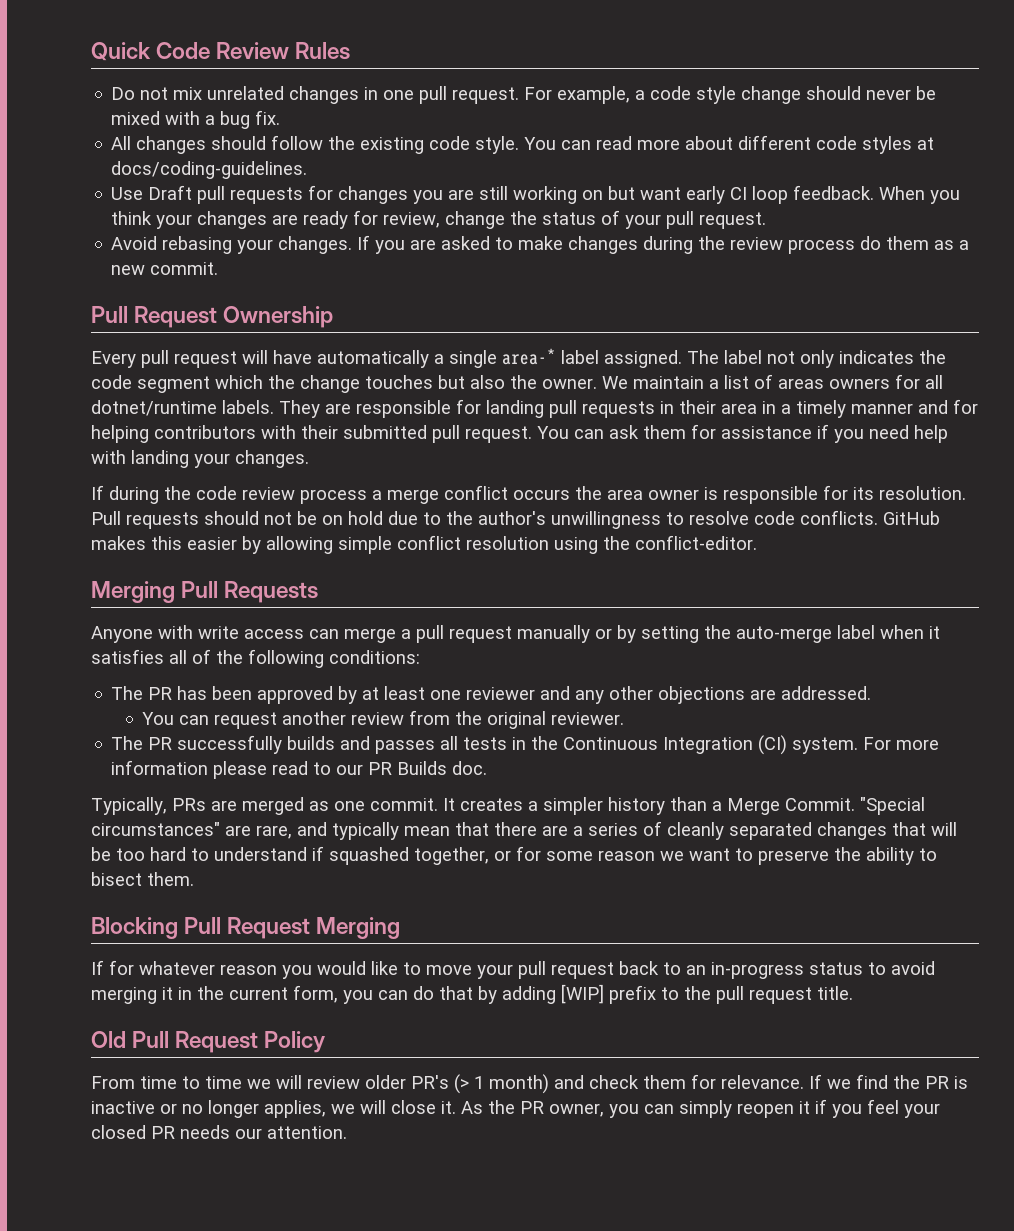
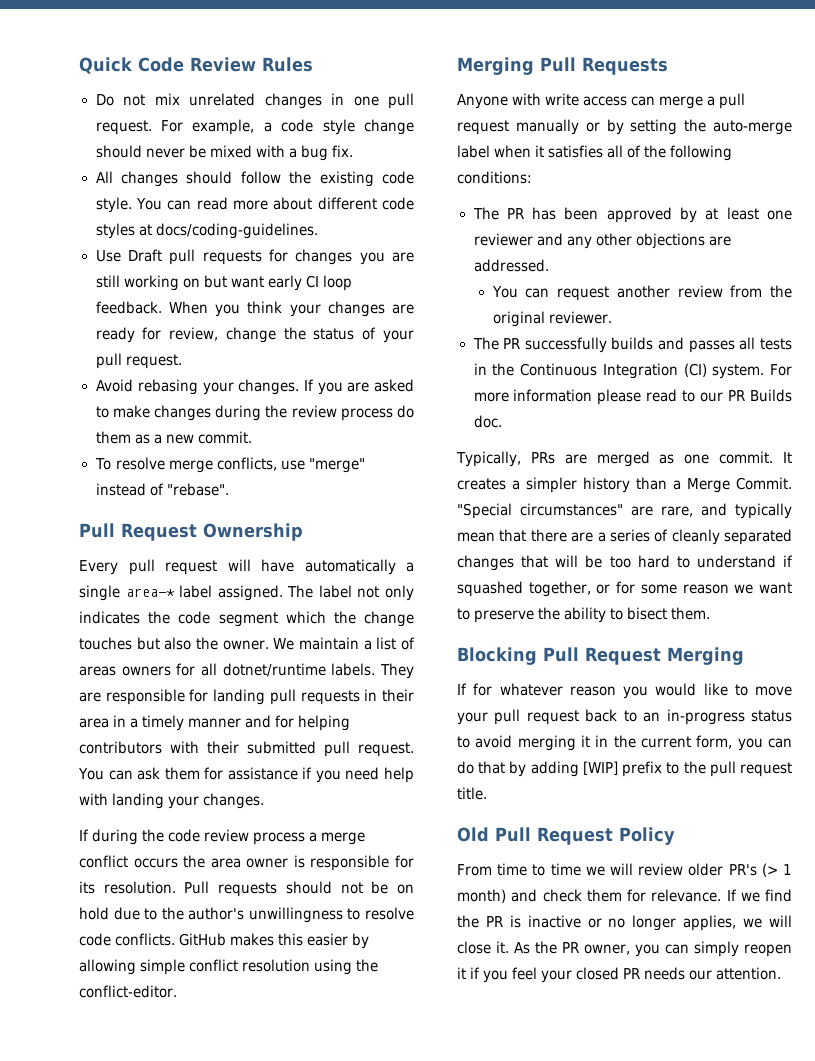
(219, 268) none -> [94,457,365,473] [95,483,229,496] // To resolve merge conflicts, use "merge" instead of "rebase".

